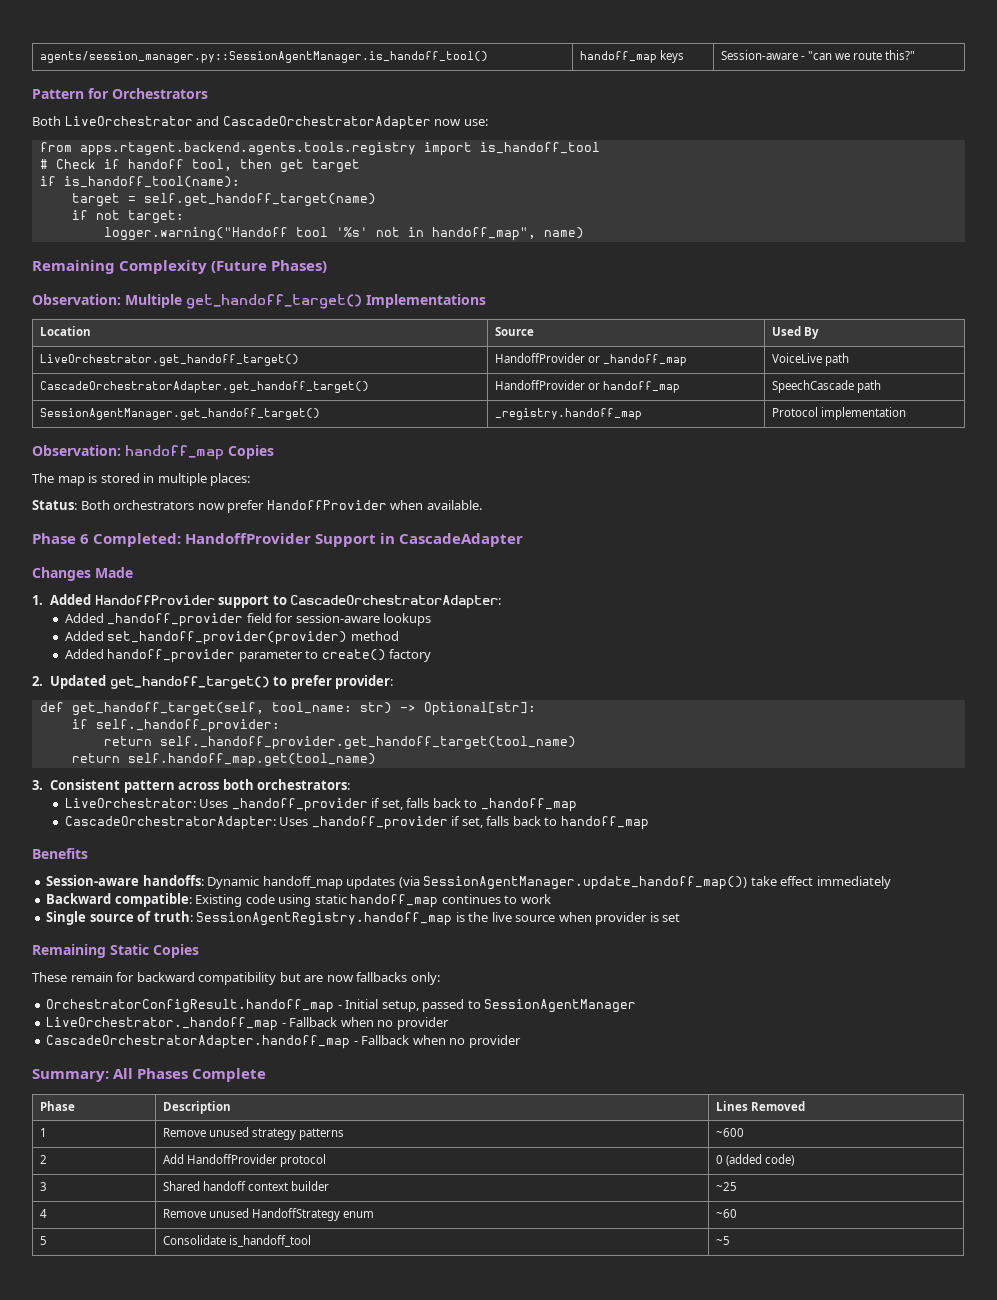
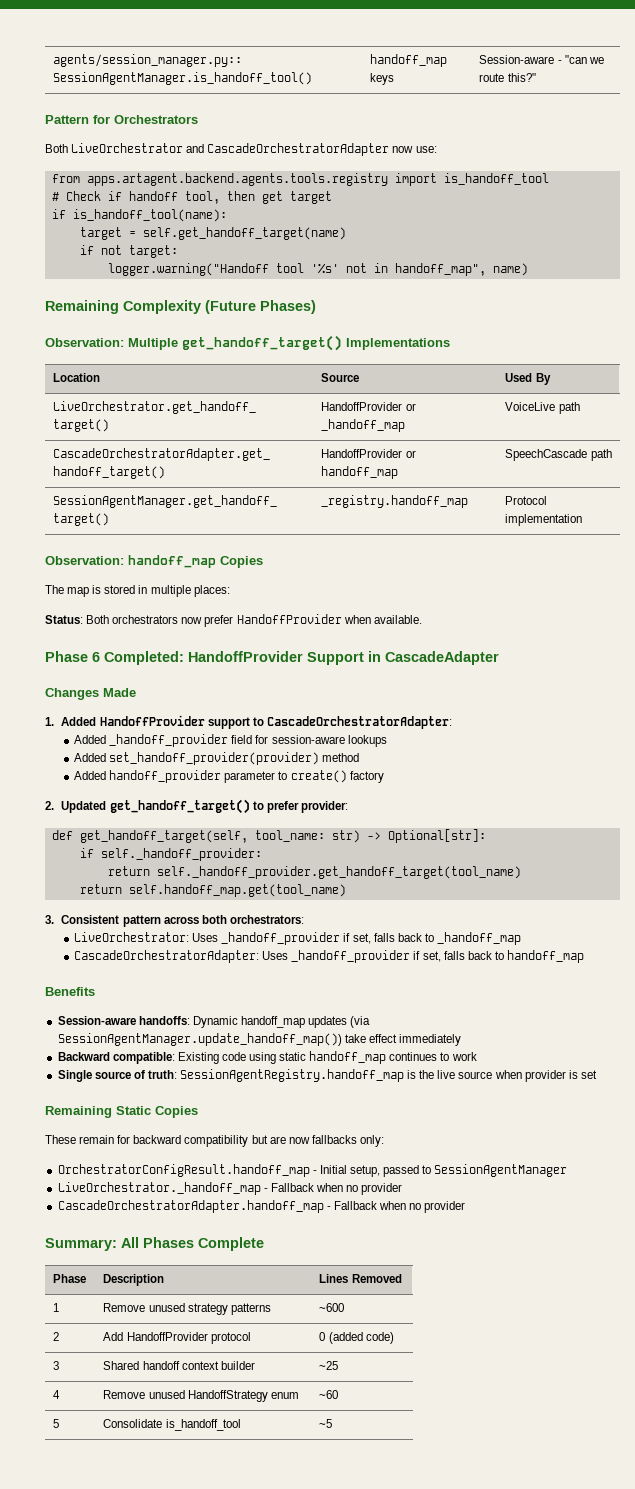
[79,142,416,156] apps.rtagent.backend.agents.tools.registry -> [86,173,388,186] apps.artagent.backend.agents.tools.registry

